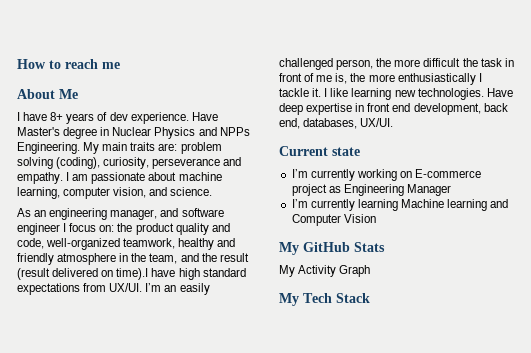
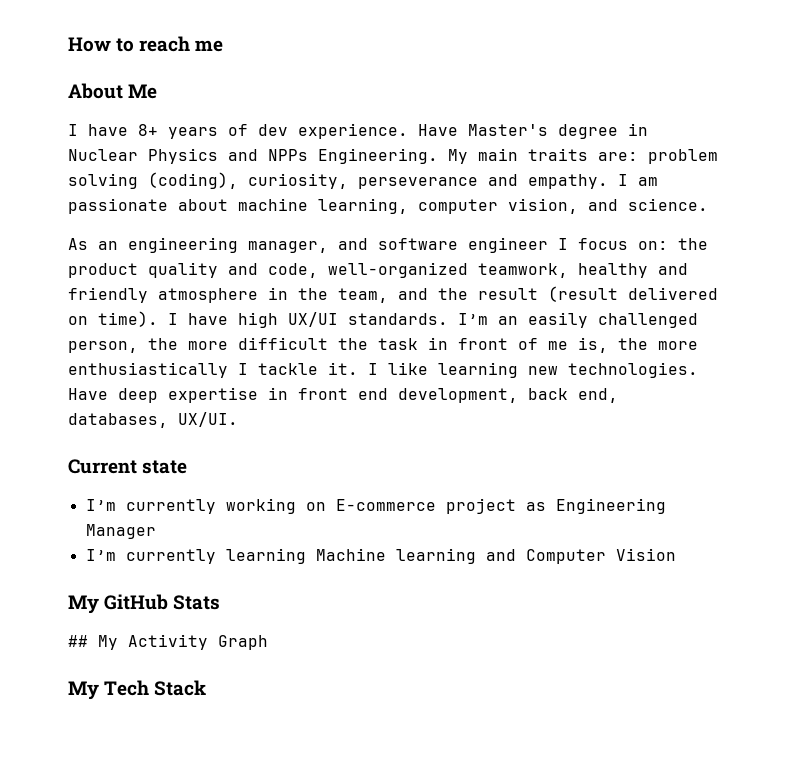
[116,268,246,280] [17,283,143,295] time).I have high standard expectations from UX/UI. -> [98,311,448,328] time). I have high UX/UI standards.
(385, 247) none -> [68,635,88,647] ##

